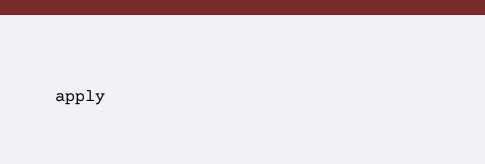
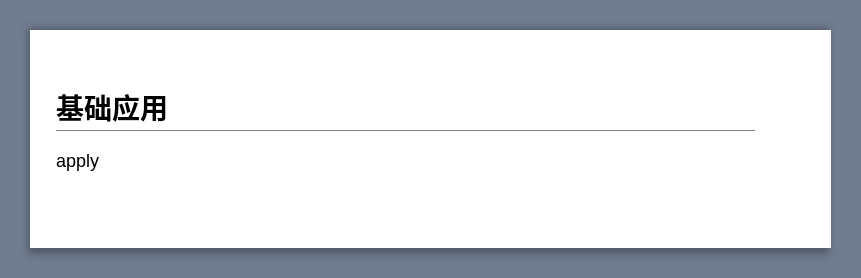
(55, 97) none -> [56,94,168,122] 基础应用 //

